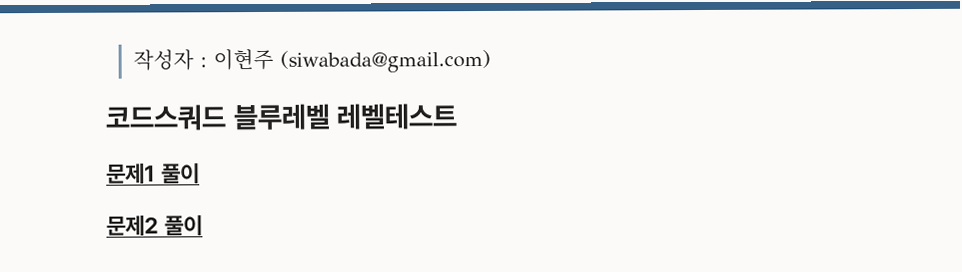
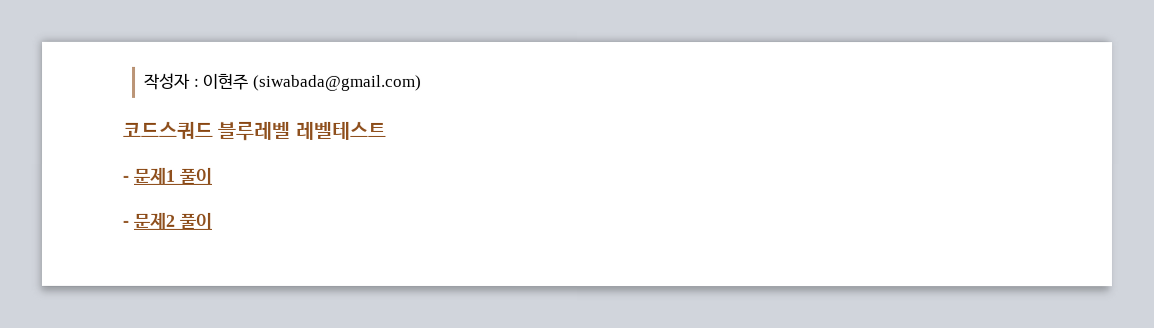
(458, 116) none -> [122,175,129,182] -
(201, 174) none -> [122,220,129,227] -

